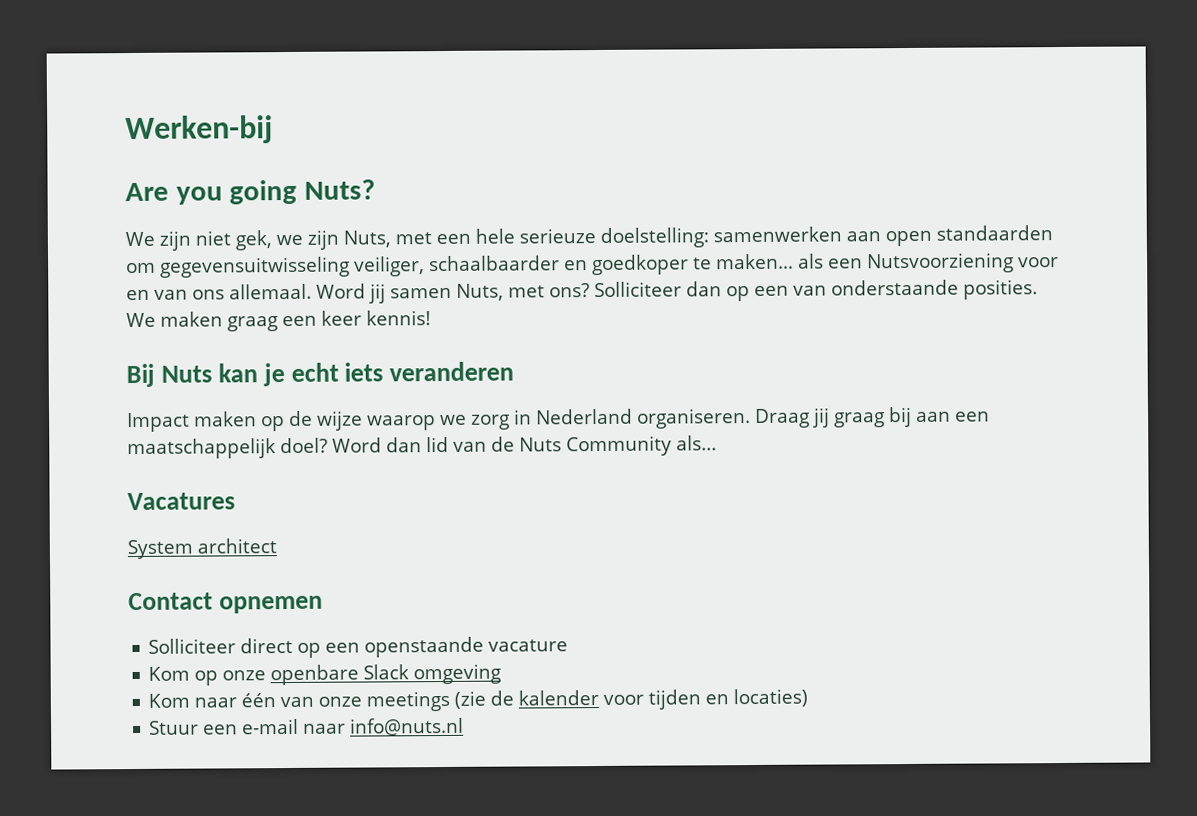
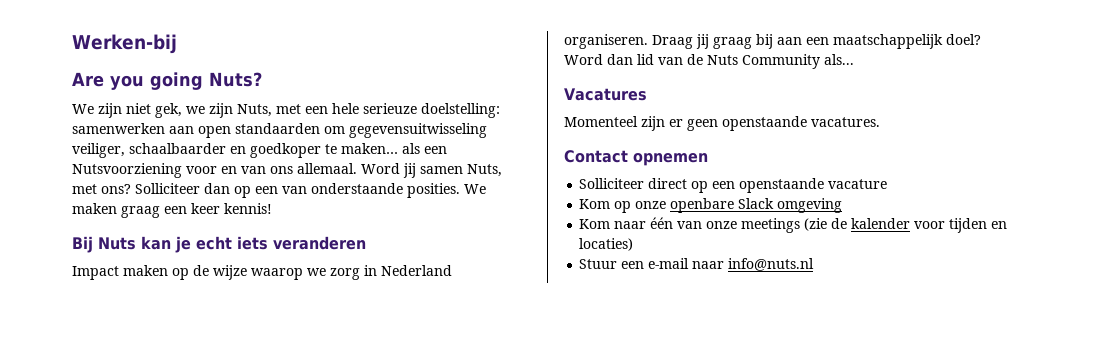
[127,538,277,560] System architect -> [564,116,880,131] Momenteel zijn er geen openstaande vacatures.

